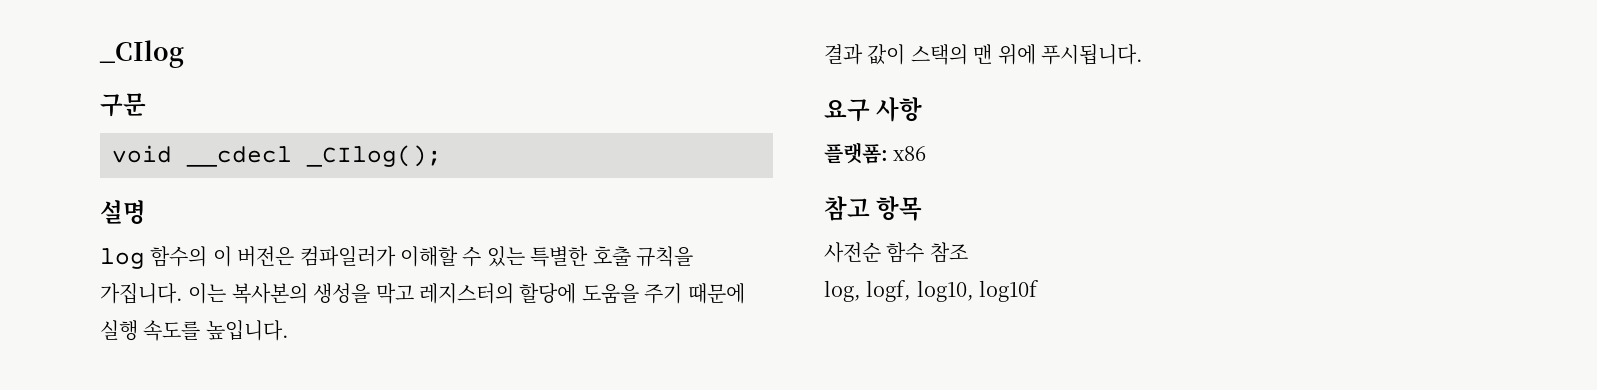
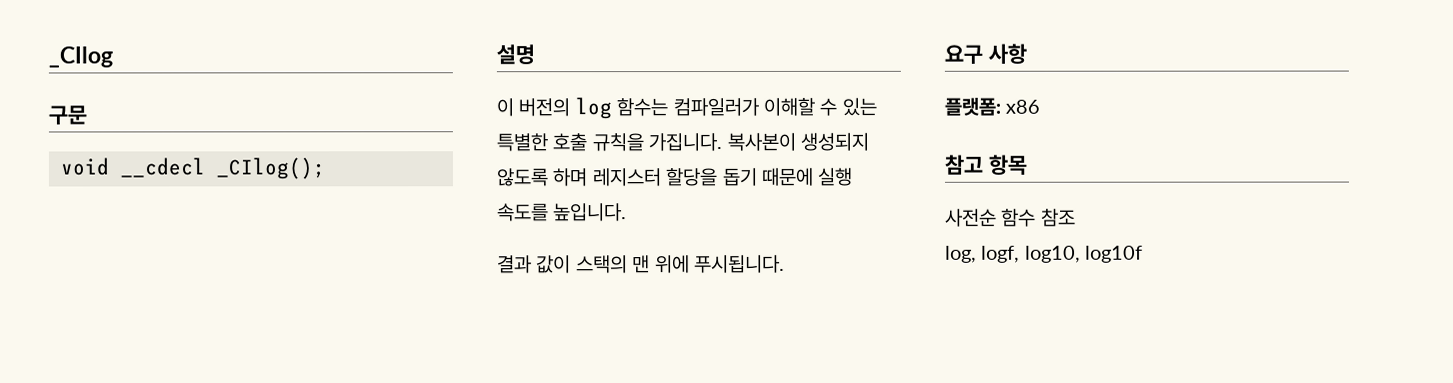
[100,246,295,269] log 함수의 이 버전은 -> [496,97,669,120] 이 버전의 log 함수는
[188,283,683,304] 이는 복사본의 생성을 막고 레지스터의 할당에 도움을 주기 -> [726,132,869,151] [496,167,757,187] 복사본이 생성되지 않도록 하며 레지스터 할당을 돕기

